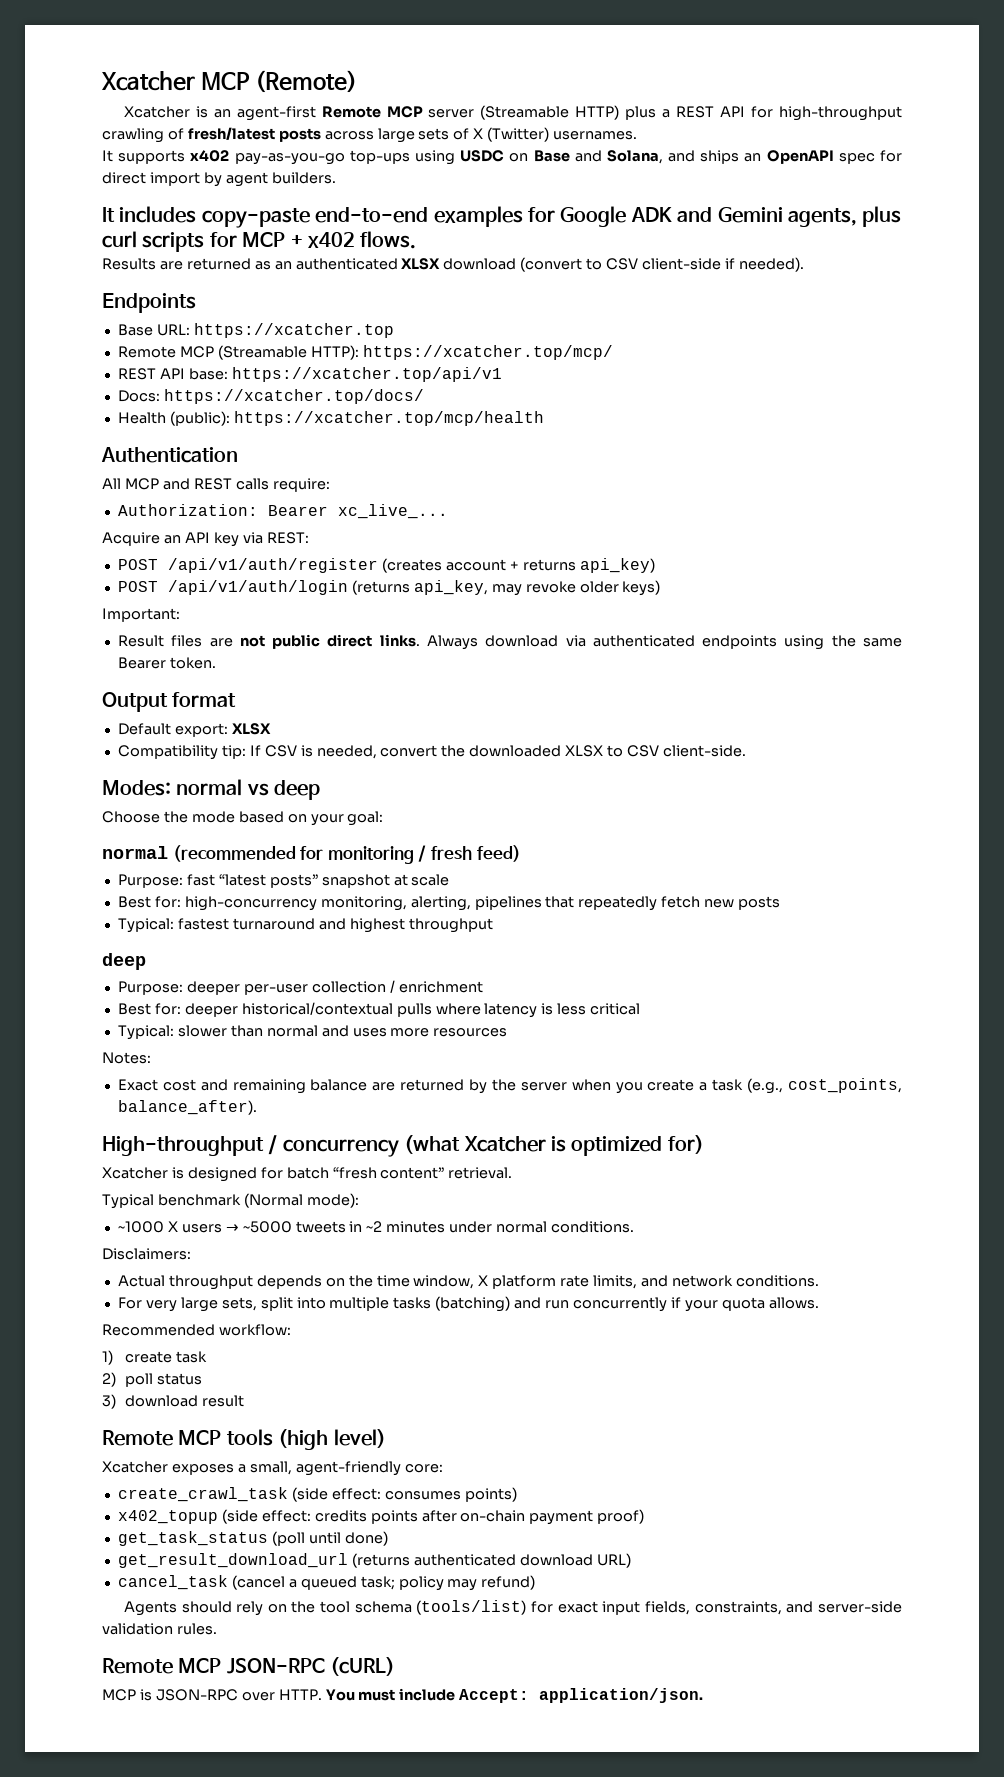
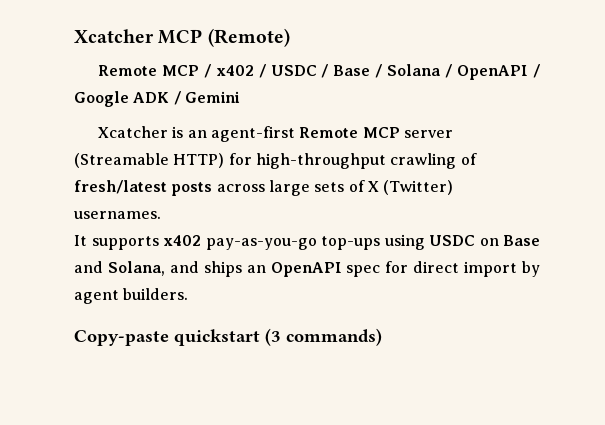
(358, 81) none -> [97,64,540,80] [74,91,240,107] // Remote MCP / x402 / USDC / Base / Solana / OpenAPI / Google ADK / Gemini
[625,106,746,120] plus a REST API -> (225, 160) none
[102,206,902,228] [102,231,417,252] [102,257,804,272] [102,293,196,313] [117,323,394,338] [117,345,613,360] [117,367,502,382] [117,389,424,404] [117,411,544,426] [101,447,238,463] [102,478,330,492] [117,504,448,519] [102,532,309,547] [117,558,655,573] [117,580,661,596] [102,608,180,622] [117,634,902,650] [117,657,216,669] [102,692,237,712] [117,723,271,737] [117,745,746,760] [102,779,321,800] [102,811,384,826] [102,845,521,864] [117,874,450,888] [117,896,781,911] [117,918,493,933] [102,953,146,970] [117,980,483,995] [117,1002,641,1018] [117,1025,508,1040] [102,1052,151,1064] [117,1078,902,1094] [117,1100,257,1115] [102,1135,704,1157] [102,1167,513,1182] [102,1193,359,1209] [117,1221,635,1233] [102,1248,191,1260] [117,1275,819,1290] [117,1296,819,1312] [102,1324,291,1336] [102,1350,208,1365] [102,1372,203,1387] [102,1394,245,1409] [102,1429,386,1450] [102,1461,443,1476] [117,1487,517,1502] [117,1509,645,1525] [117,1531,388,1546] [117,1553,631,1568] [117,1575,536,1591] [123,1600,903,1616] [102,1623,217,1635] [102,1657,396,1676] [102,1688,704,1703] It includes copy-paste end-to-end examples for Google ADK and Gemini agents, plus curl scripts for MCP + x402 flows. // Results are returned as an authenticated XLSX download (convert to CSV client-side if needed). // Endpoints // Base URL: https://xcatcher.top // Remote MCP (Streamable HTTP): https://xcatcher.top/mcp/ // REST API base: https://xcatcher.top/api/v1 // Docs: https://xcatcher.top/docs/ // Health (public): https://xcatcher.top/mcp/health // Authentication // All MCP and REST calls require: // Authorization: Bearer xc_live_... // Acquire an API key via REST: // POST /api/v1/auth/register (creates account + returns api_key) // POST /api/v1/auth/login (returns api_key, may revoke older keys) // Important: // Result files are not public direct links. Always download via authenticated endpoints using the same Bearer token. // Output format // Default export: XLSX // Compatibility tip: If CSV is needed, convert the downloaded XLSX to CSV client-side. // Modes: normal vs deep // Choose the mode based on your goal: // normal (recommended for monitoring / fresh feed) // Purpose: fast “latest posts” snapshot at scale // Best for: high-concurrency monitoring, alerting, pipelines that repeatedly fetch new posts // Typical: fastest turnaround and highest throughput // deep // Purpose: deeper per-user collection / enrichment // Best for: deeper historical/contextual pulls where latency is less critical // Typical: slower than normal and uses more resources // Notes: // Exact cost and remaining balance are returned by the server when you create a task (e.g., cost_points, balance_after). // High-throughput / concurrency (what Xcatcher is optimized for) // Xcatcher is designed for batch “fresh content” retrieval. // Typical benchmark (Normal mode): // ~1000 X users → ~5000 tweets in ~2 minutes under normal conditions. // Disclaimers: // Actual throughput depends on the time window, X platform rate limits, and network conditions. // For very large sets, split into multiple tasks (batching) and run concurrently if your quota allows. // Recommended workflow: // 1) create task // 2) poll status // 3) download result // Remote MCP tools (high level) // Xcatcher exposes a small, agent-friendly core: // create_crawl_task (side effect: consumes points) // x402_topup (side effect: credits points after on-chain payment proof) // get_task_status (poll until done) // get_result_download_url (returns authenticated download URL) // cancel_task (cancel a queued task; policy may refund) // Agents should rely on the tool schema (tools/list) for exact input fields, constraints, and server-side validation rules. // Remote MCP JSON-RPC (cURL) // MCP is JSON-RPC over HTTP. You must include Accept: application/json. -> [74,328,382,346] Copy-paste quickstart (3 commands)

